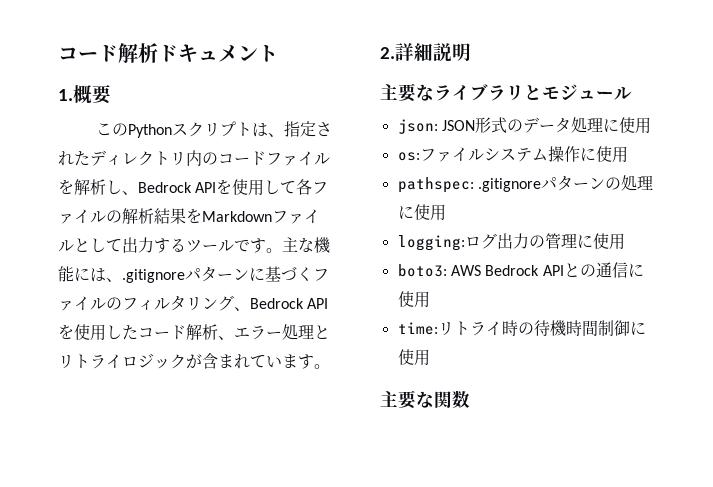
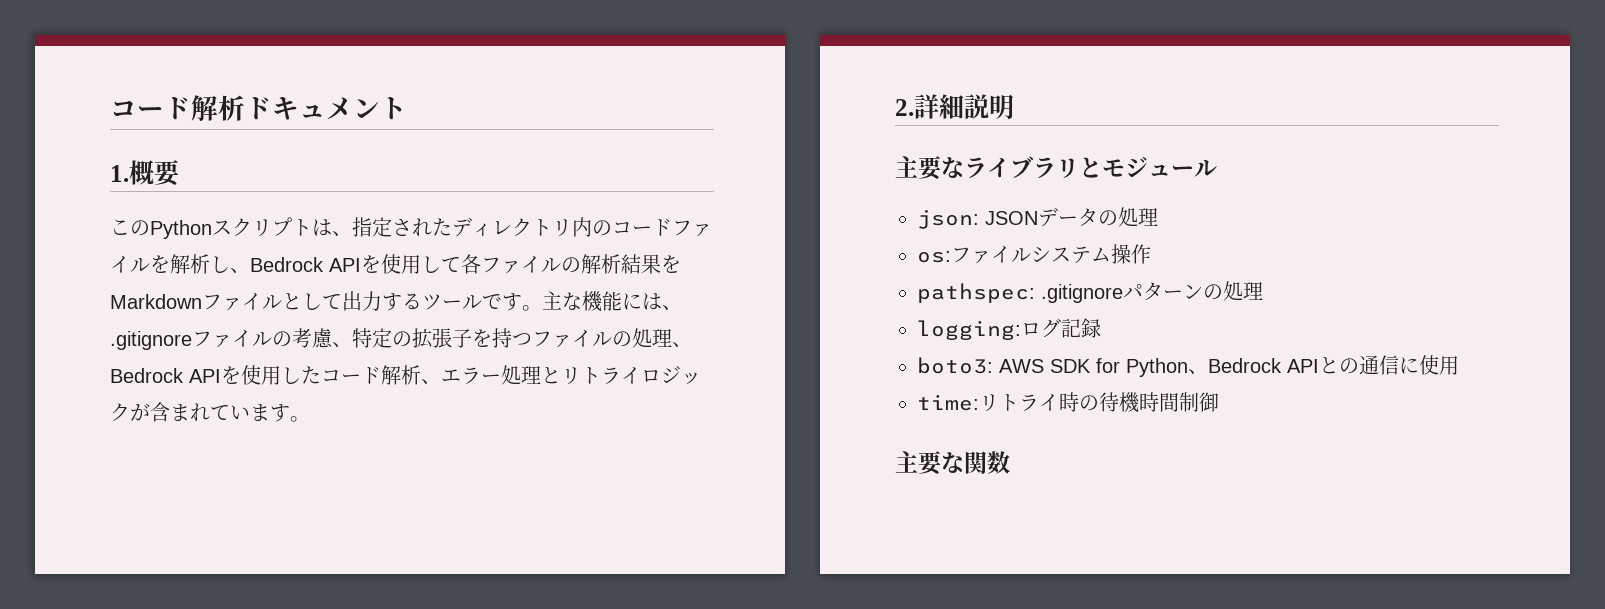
[185,266,329,282] [58,295,234,311] パターンに基づくファイルのフィルタリング -> [192,328,672,349] ファイルの考慮、特定の拡張子を持つファイルの処理
[474,117,651,134] 形式のデータ処理に使用 -> [1038,207,1158,227] データの処理
[579,146,628,163] に使用 -> (1151, 254) none
[397,204,446,221] に使用 -> (1263, 291) none
[496,233,625,250] 出力の管理に使用 -> [1061,318,1101,338] 記録
(481, 270) none -> [1050,358,1208,377] SDK for Python、
[629,321,646,335] [397,349,430,366] に使用 -> (1219, 402) none

